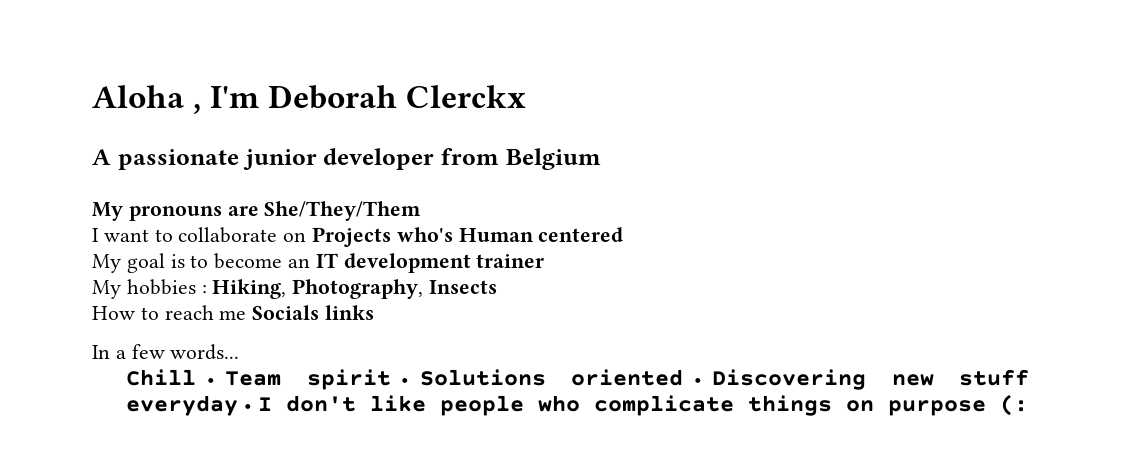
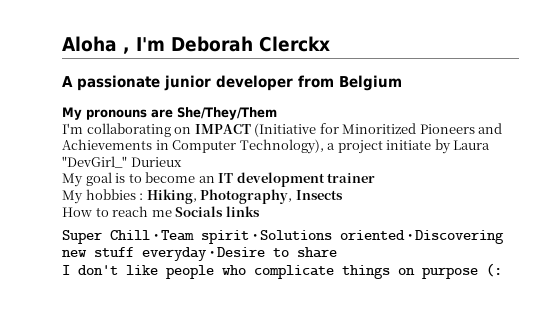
[92,227,624,247] I want to collaborate on Projects who's Human centered -> [62,123,503,137] [62,139,491,154] [62,156,182,168] I'm collaborating on IMPACT (Initiative for Minoritized Pioneers and Achievements in Computer Technology), a project initiate by Laura "DevGirl_" Durieux
[92,344,240,360] In a few words... // -> [62,230,102,244] Super
(252, 407) none -> [217,247,338,258] Desire to share //

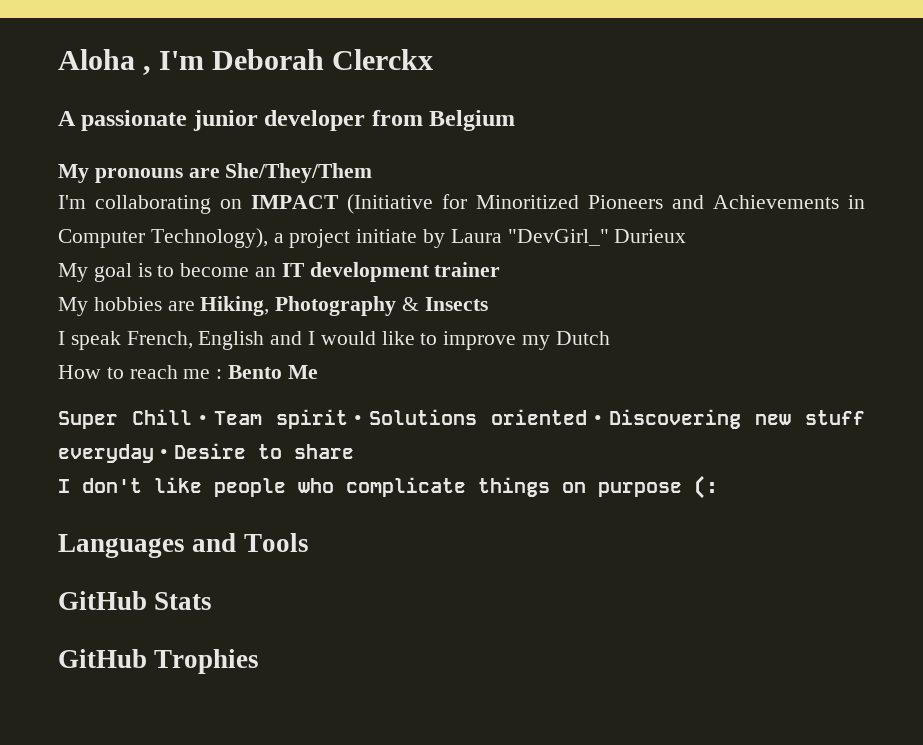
[139,189,343,204] : Hiking, Photography, Insects -> [167,296,488,316] [58,331,610,350] are Hiking, Photography & Insects // I speak French, English and I would like to improve my Dutch
[175,206,260,217] Socials links -> [216,365,318,379] : Bento Me
(502, 270) none -> [58,533,309,558] [58,591,213,610] [58,649,260,674] // Languages and Tools // GitHub Stats // GitHub Trophies

